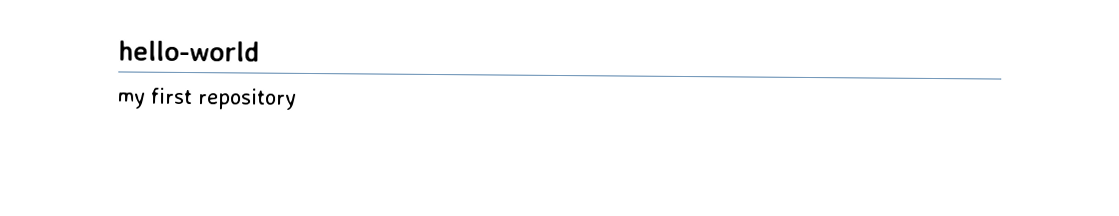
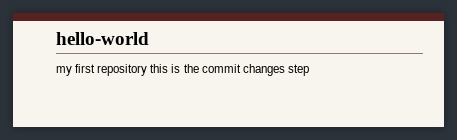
(297, 99) none -> [150,64,309,76] this is the commit changes step

